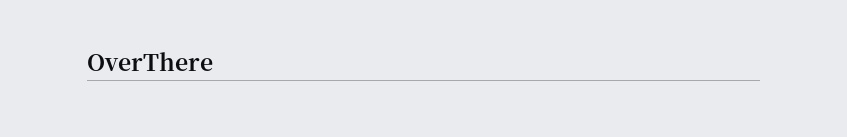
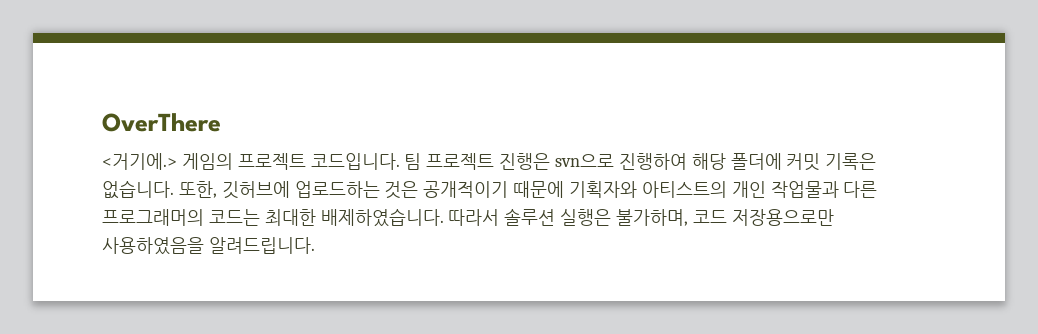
(213, 61) none -> [102,153,877,171] [102,180,878,199] [102,208,834,227] [102,237,315,255] // <거기에.> 게임의 프로젝트 코드입니다. 팀 프로젝트 진행은 svn으로 진행하여 해당 폴더에 커밋 기록은 없습니다. 또한, 깃허브에 업로드하는 것은 공개적이기 때문에 기획자와 아티스트의 개인 작업물과 다른 프로그래머의 코드는 최대한 배제하였습니다. 따라서 솔루션 실행은 불가하며, 코드 저장용으로만 사용하였음을 알려드립니다.

